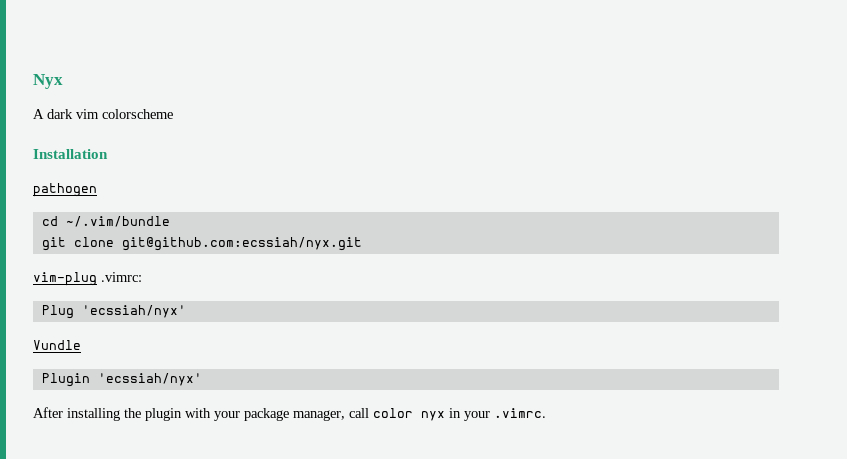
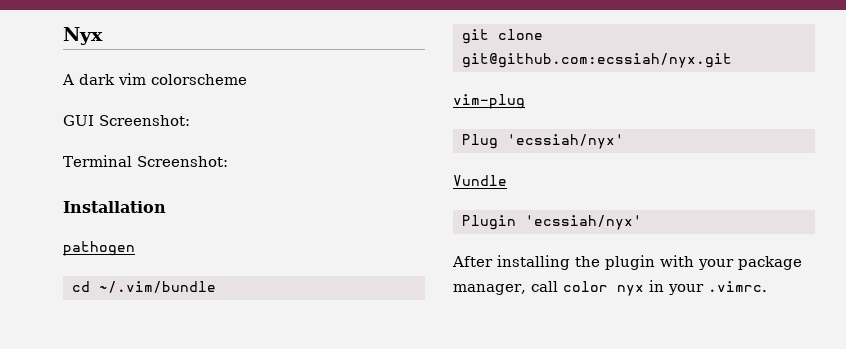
(173, 114) none -> [63,115,190,126] [63,155,228,167] // GUI Screenshot: // Terminal Screenshot:
[101,272,142,282] .vimrc: -> (525, 101) none

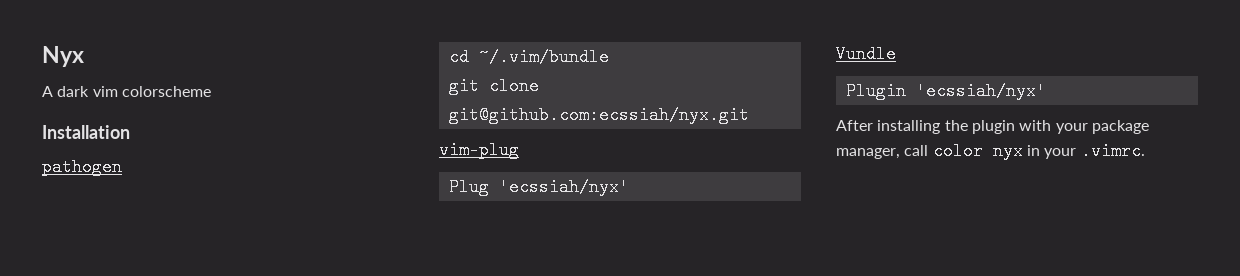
[63,115,190,126] [63,155,228,167] // GUI Screenshot: // Terminal Screenshot: -> (211, 91) none

